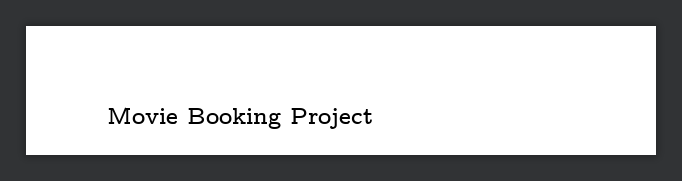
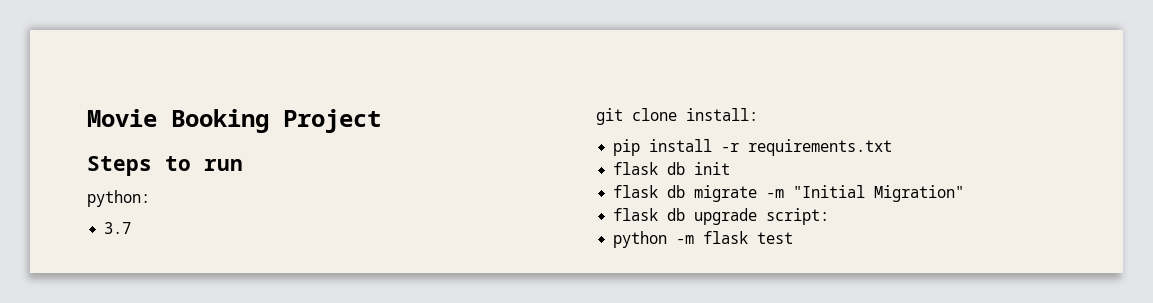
(373, 118) none -> [87,156,243,176] [87,190,150,207] [104,222,132,234] [596,108,758,125] [613,139,893,156] [613,162,731,175] [613,185,965,202] [613,208,830,225] [613,231,794,248] // Steps to run // python: // 3.7 // git clone install: // pip install -r requirements.txt // flask db init // flask db migrate -m "Initial Migration" // flask db upgrade script: // python -m flask test

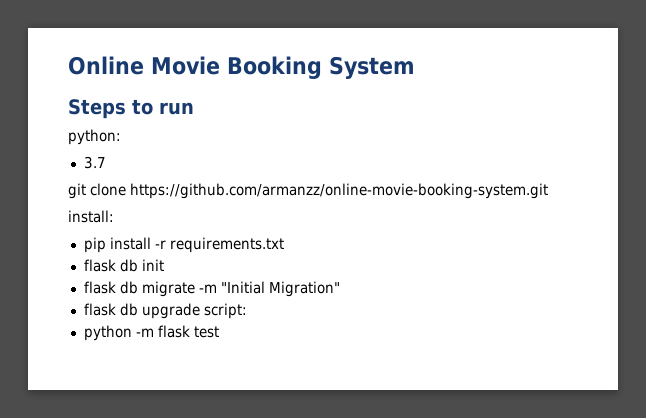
(87, 118) none -> [68,56,144,75] Online
[283,109,381,133] Project -> [329,56,415,79] System
(677, 114) none -> [130,183,548,199] https://github.com/armanzz/online-movie-booking-system.git //

